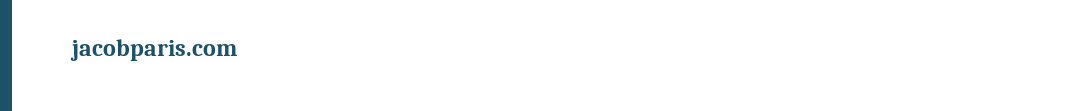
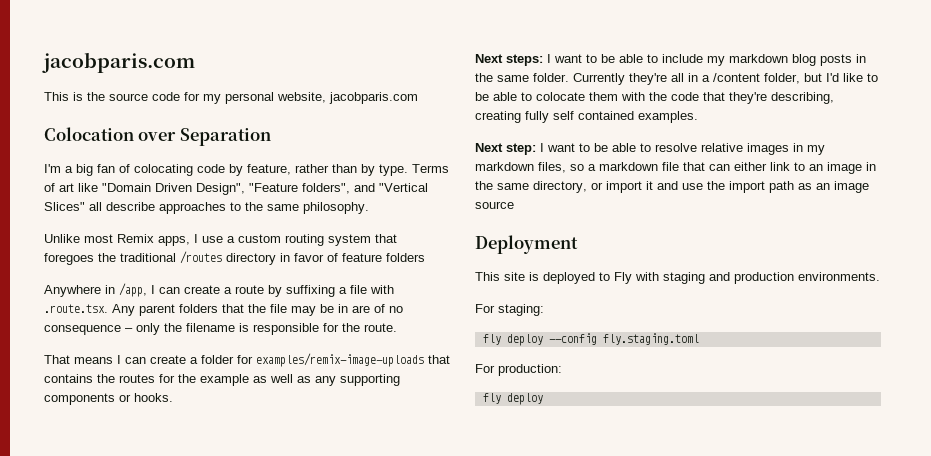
[70,39,237,61] jacobparis.com -> [42,52,195,73] [44,92,418,104] [44,127,271,146] [44,164,449,176] [44,183,428,195] [44,202,369,214] [44,234,397,246] [44,251,425,265] [44,283,394,297] [44,304,403,316] [44,323,397,335] [44,353,450,367] [44,374,400,386] [44,393,173,405] [475,54,866,66] [475,73,878,85] [475,92,834,104] [475,111,698,123] [475,143,825,155] [475,162,876,174] [475,181,869,193] [475,201,514,209] [475,235,578,254] [475,272,880,284] [475,304,544,316] [482,333,699,346] [475,364,562,376] [482,393,543,405] jacobparis.com // This is the source code for my personal website, jacobparis.com // Colocation over Separation // I'm a big fan of colocating code by feature, rather than by type. Terms of art like "Domain Driven Design", "Feature folders", and "Vertical Slices" all describe approaches to the same philosophy. // Unlike most Remix apps, I use a custom routing system that foregoes the traditional /routes directory in favor of feature folders // Anywhere in /app, I can create a route by suffixing a file with .route.tsx. Any parent folders that the file may be in are of no consequence – only the filename is responsible for the route. // That means I can create a folder for examples/remix-image-uploads that contains the routes for the example as well as any supporting components or hooks. // Next steps: I want to be able to include my markdown blog posts in the same folder. Currently they're all in a /content folder, but I'd like to be able to colocate them with the code that they're describing, creating fully self contained examples. // Next step: I want to be able to resolve relative images in my markdown files, so a markdown file that can either link to an image in the same directory, or import it and use the import path as an image source // Deployment // This site is deployed to Fly with staging and production environments. // For staging: // fly deploy --config fly.staging.toml // For production: // fly deploy

